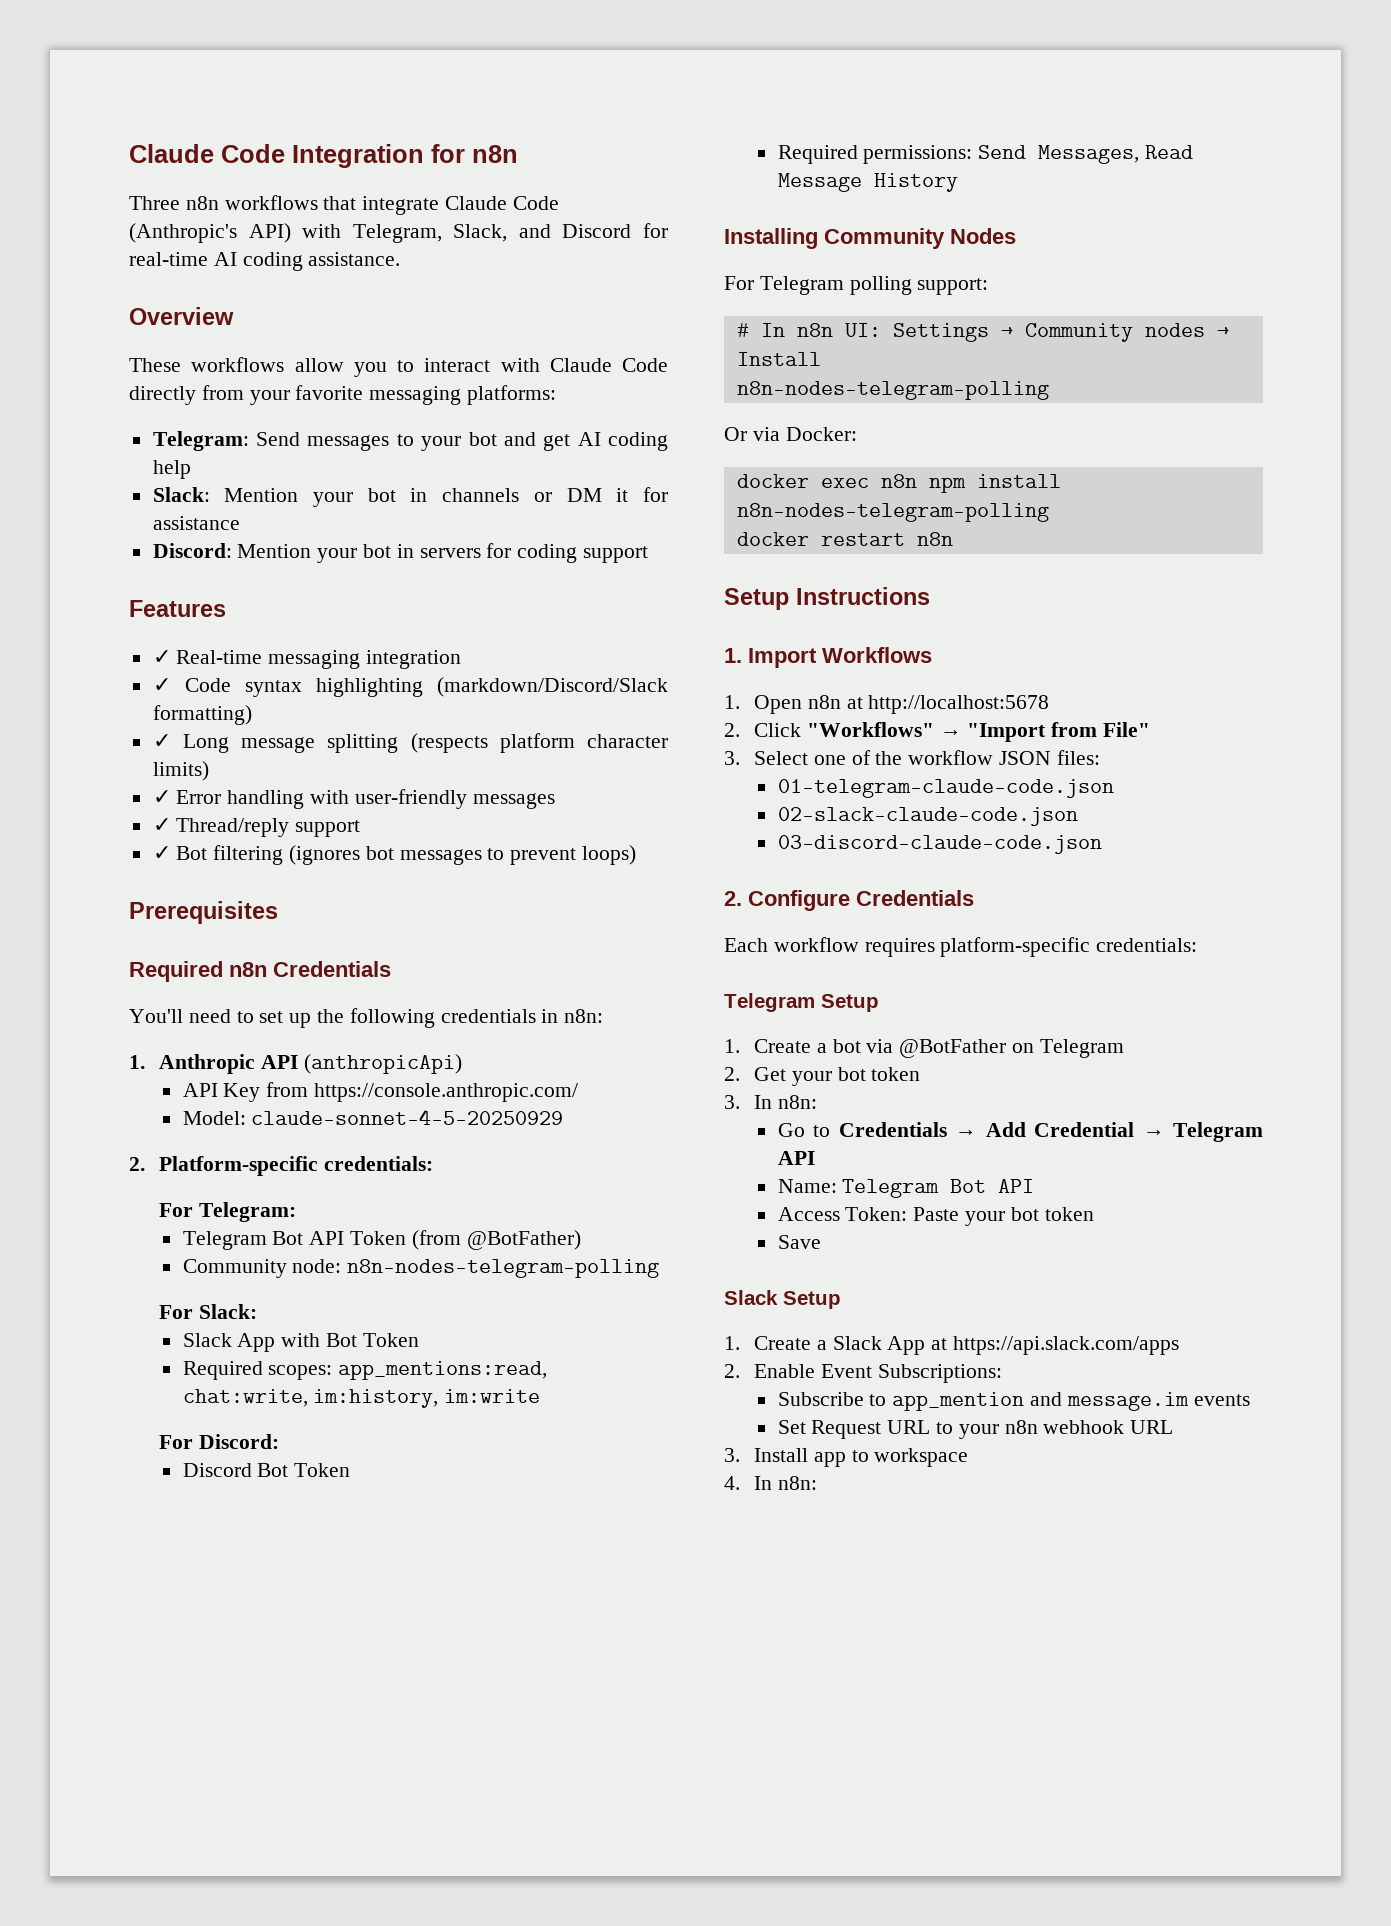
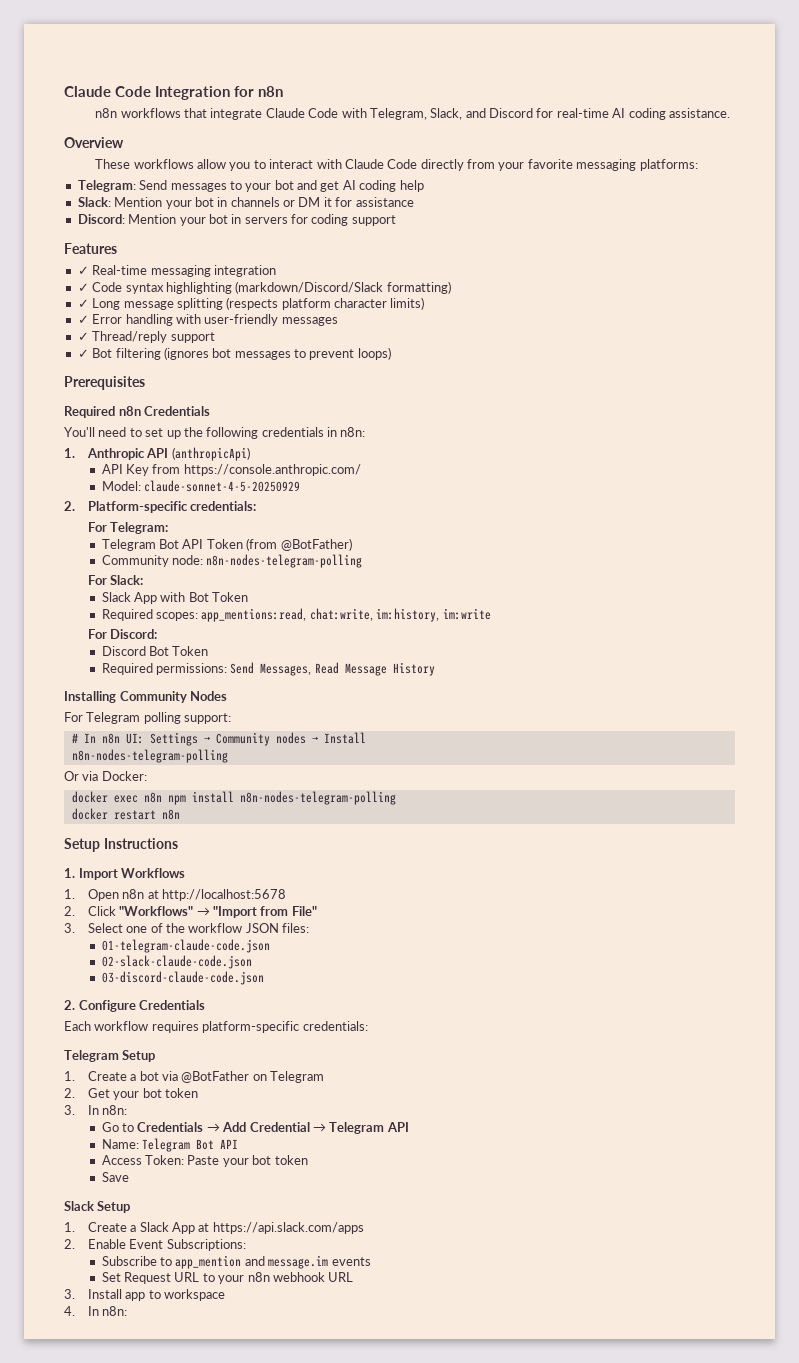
[129,196,180,210] Three -> (283, 91) none
[129,223,291,243] (Anthropic's API) -> (339, 113) none

